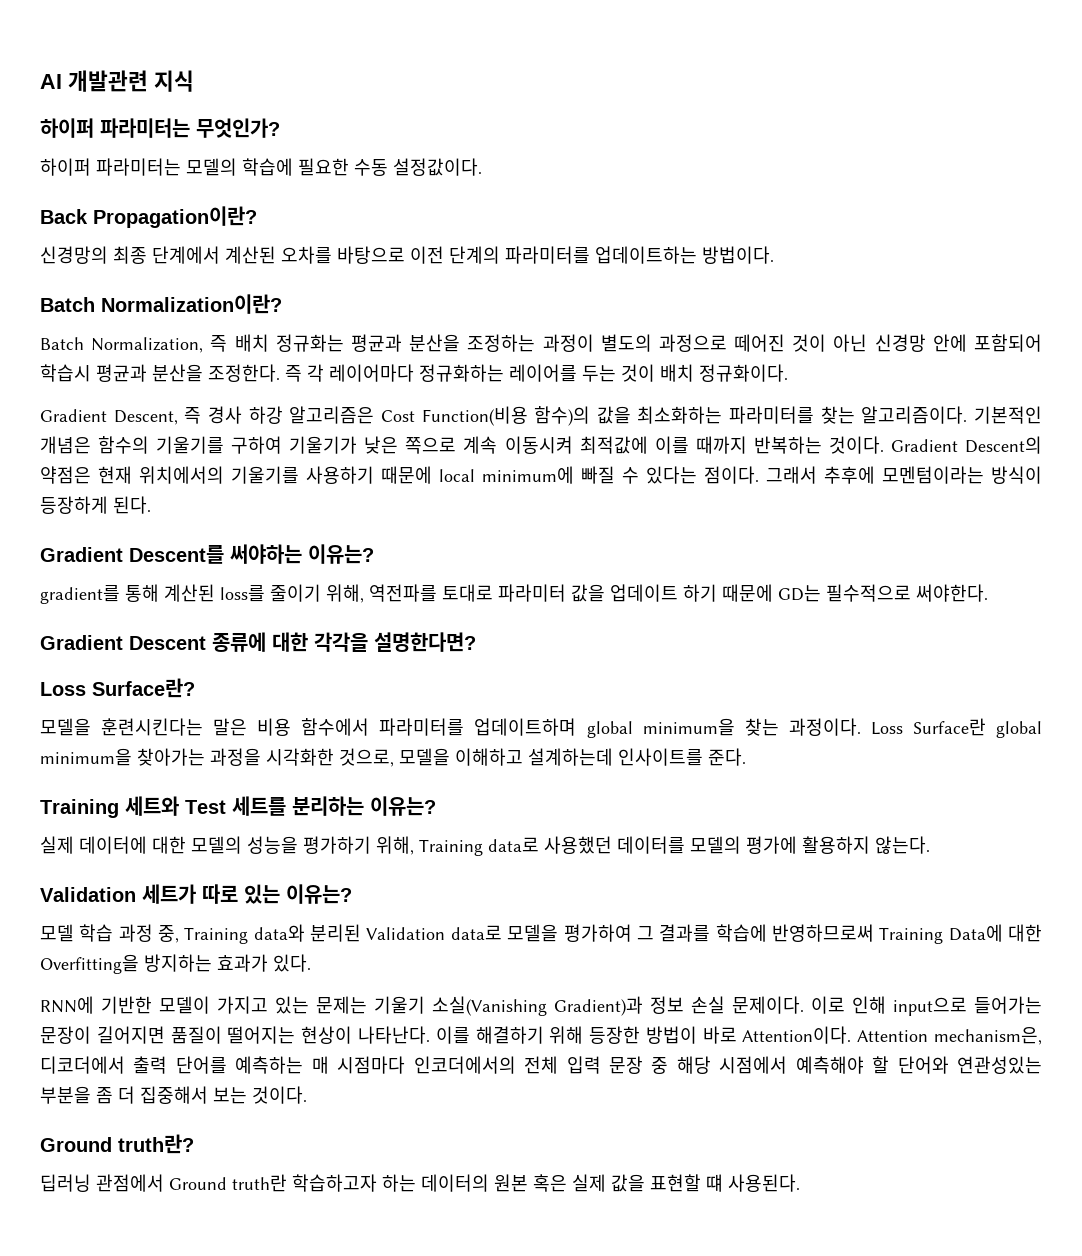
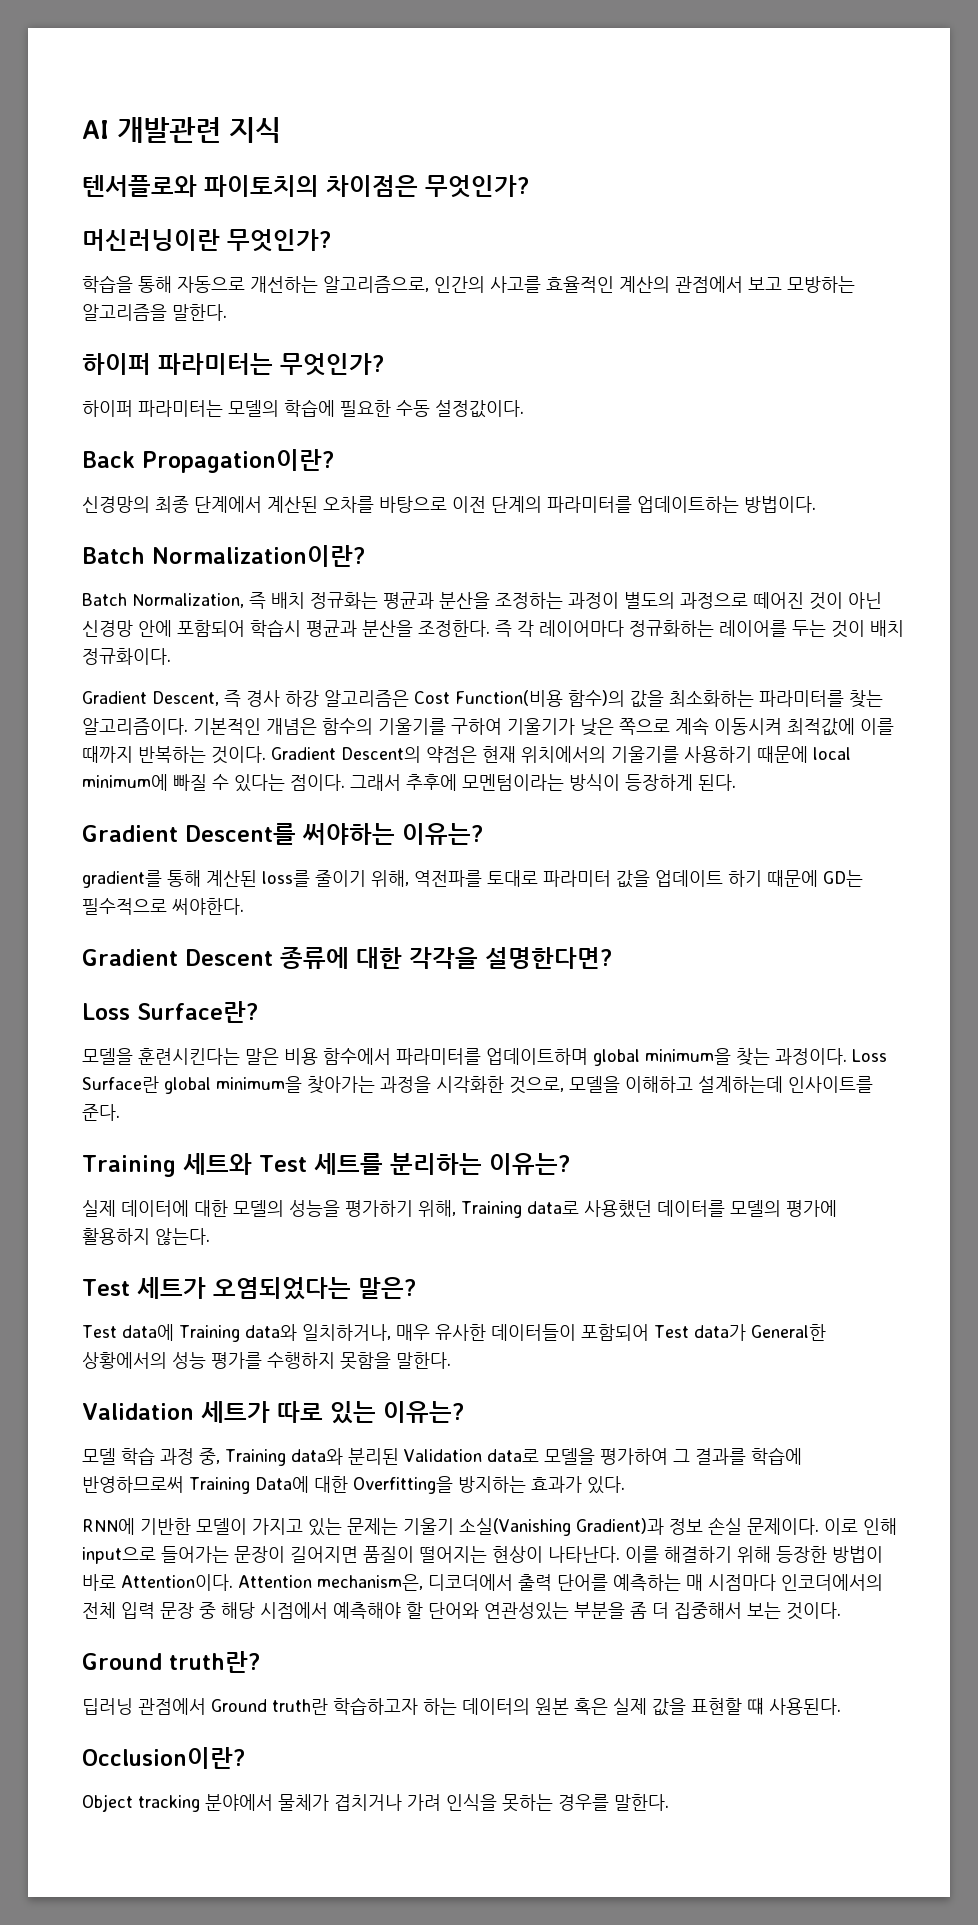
(194, 81) none -> [82,175,529,198] [82,229,331,252] [82,275,855,293] [82,304,227,321] // 텐서플로와 파이토치의 차이점은 무엇인가? // 머신러닝이란 무엇인가? // 학습을 통해 자동으로 개선하는 알고리즘으로, 인간의 사고를 효율적인 계산의 관점에서 보고 모방하는 알고리즘을 말한다.
(930, 845) none -> [82,1277,416,1300] [82,1324,826,1342] [82,1352,451,1370] // Test 세트가 오염되었다는 말은? // Test data에 Training data와 일치하거나, 매우 유사한 데이터들이 포함되어 Test data가 General한 상황에서의 성능 평가를 수행하지 못함을 말한다.
(800, 1183) none -> [82,1747,245,1769] [82,1794,669,1812] // Occlusion이란? // Object tracking 분야에서 물체가 겹치거나 가려 인식을 못하는 경우를 말한다.

